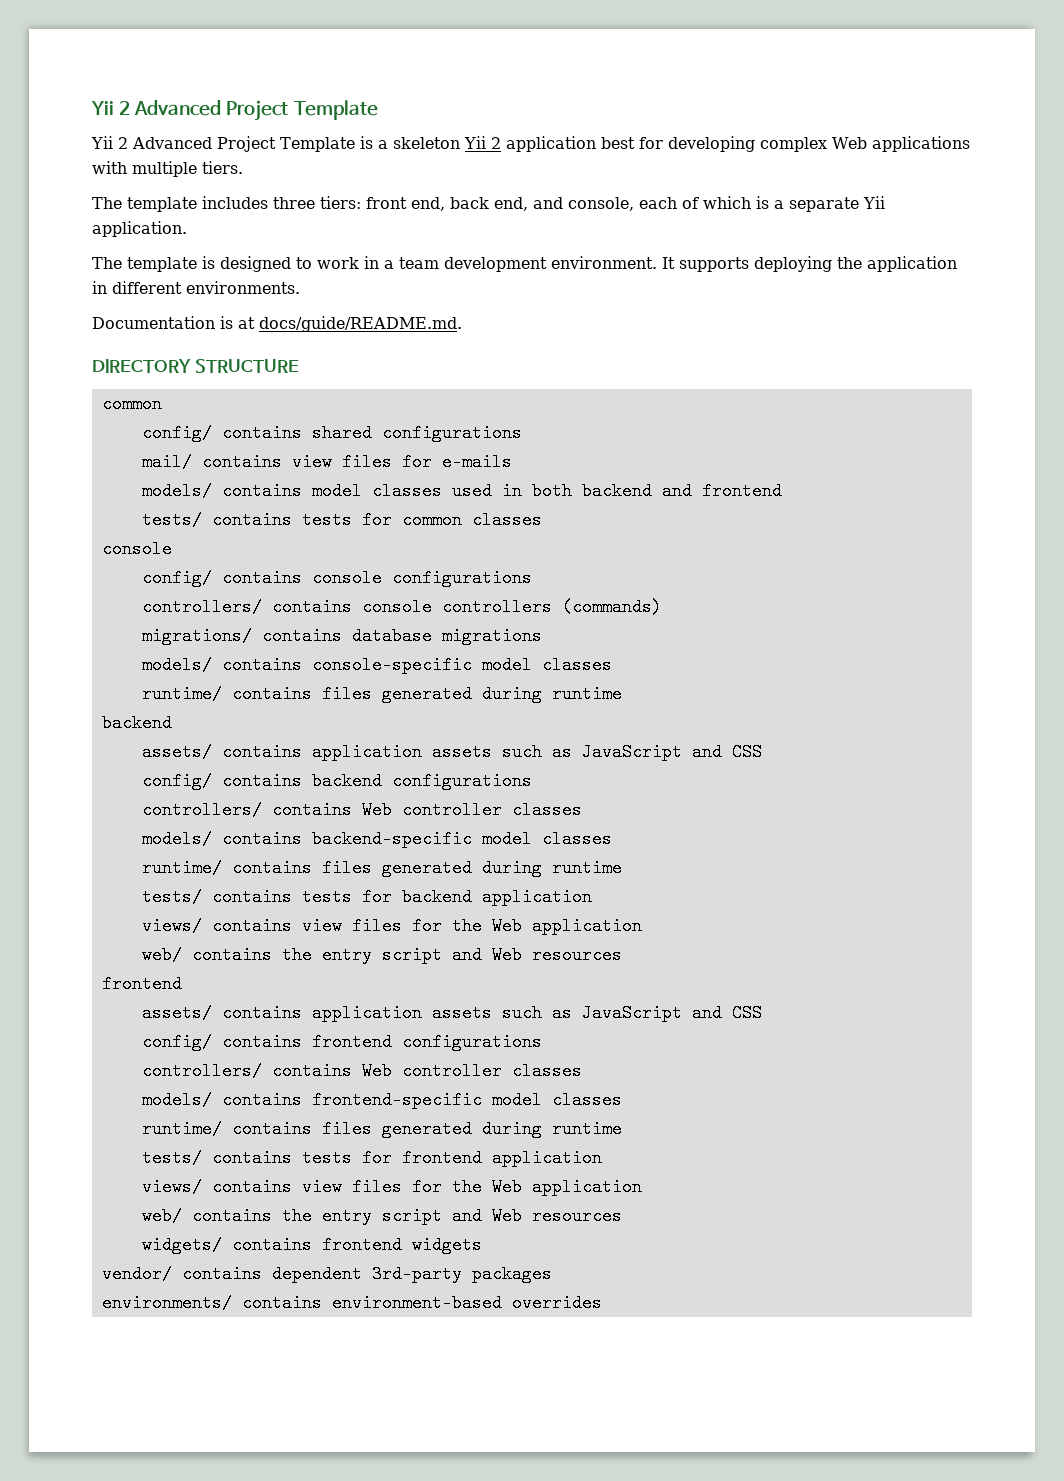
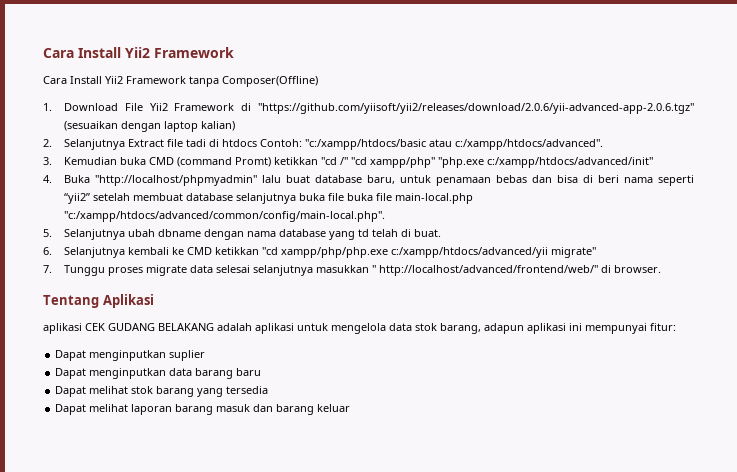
[91,100,379,121] [91,136,970,152] [92,161,243,177] [92,196,885,212] [92,221,187,237] [92,256,957,272] [92,281,300,294] [92,316,462,332] [92,359,299,373] [101,395,162,413] [141,424,522,442] [141,453,512,471] [141,482,782,500] [141,511,542,529] [101,540,172,558] [141,569,532,587] [141,598,662,616] [141,627,542,645] [141,656,612,674] [141,685,622,703] [101,714,172,732] [141,743,762,761] [141,772,532,790] [141,801,582,819] [141,830,612,848] [141,859,622,877] [141,888,592,906] [141,917,642,935] [141,946,622,964] [101,975,182,993] [141,1004,762,1022] [141,1033,542,1051] [141,1062,582,1080] [141,1091,622,1109] [141,1120,622,1138] [141,1149,602,1167] [141,1178,642,1196] [141,1207,622,1225] [141,1236,482,1254] [101,1265,552,1283] [101,1294,602,1312] Yii 2 Advanced Project Template // Yii 2 Advanced Project Template is a skeleton Yii 2 application best for developing complex Web applications with multiple tiers. // The template includes three tiers: front end, back end, and console, each of which is a separate Yii application. // The template is designed to work in a team development environment. It supports deploying the application in different environments. // Documentation is at docs/guide/README.md. // DIRECTORY STRUCTURE // common // config/ contains shared configurations // mail/ contains view files for e-mails // models/ contains model classes used in both backend and frontend // tests/ contains tests for common classes // console // config/ contains console configurations // controllers/ contains console controllers (commands) // migrations/ contains database migrations // models/ contains console-specific model classes // runtime/ contains files generated during runtime // backend // assets/ contains application assets such as JavaScript and CSS // config/ contains backend configurations // controllers/ contains Web controller classes // models/ contains backend-specific model classes // runtime/ contains files generated during runtime // tests/ contains tests for backend application // views/ contains view files for the Web application // web/ contains the entry script and Web resources // frontend // assets/ contains application assets such as JavaScript and CSS // config/ contains frontend configurations // controllers/ contains Web controller classes // models/ contains frontend-specific model classes // runtime/ contains files generated during runtime // tests/ contains tests for frontend application // views/ contains view files for the Web application // web/ contains the entry script and Web resources // widgets/ contains frontend widgets // vendor/ contains dependent 3rd-party packages // environments/ contains environment-based overrides -> [43,47,234,58] [43,76,318,87] [43,103,694,114] [64,121,236,132] [43,139,604,150] [43,157,654,168] [43,175,695,186] [64,193,474,204] [64,211,386,222] [43,229,442,240] [43,247,597,258] [43,265,662,276] [43,294,154,308] [43,323,676,334] [55,350,206,361] [55,368,262,379] [55,386,269,397] [55,404,351,415] Cara Install Yii2 Framework // Cara Install Yii2 Framework tanpa Composer(Offline) // 1. Download File Yii2 Framework di "https://github.com/yiisoft/yii2/releases/download/2.0.6/yii-advanced-app-2.0.6.tgz" (sesuaikan dengan laptop kalian) // 2. Selanjutnya Extract file tadi di htdocs Contoh: "c:/xampp/htdocs/basic atau c:/xampp/htdocs/advanced". // 3. Kemudian buka CMD (command Promt) ketikkan "cd /" "cd xampp/php" "php.exe c:/xampp/htdocs/advanced/init" // 4. Buka "http://localhost/phpmyadmin" lalu buat database baru, untuk penamaan bebas dan bisa di beri nama seperti “yii2” setelah membuat database selanjutnya buka file buka file main-local.php "c:/xampp/htdocs/advanced/common/config/main-local.php". // 5. Selanjutnya ubah dbname dengan nama database yang td telah di buat. // 6. Selanjutnya kembali ke CMD ketikkan "cd xampp/php/php.exe c:/xampp/htdocs/advanced/yii migrate" // 7. Tunggu proses migrate data selesai selanjutnya masukkan " http://localhost/advanced/frontend/web/" di browser. // Tentang Aplikasi // aplikasi CEK GUDANG BELAKANG adalah aplikasi untuk mengelola data stok barang, adapun aplikasi ini mempunyai fitur: // Dapat menginputkan suplier // Dapat menginputkan data barang baru // Dapat melihat stok barang yang tersedia // Dapat melihat laporan barang masuk dan barang keluar

